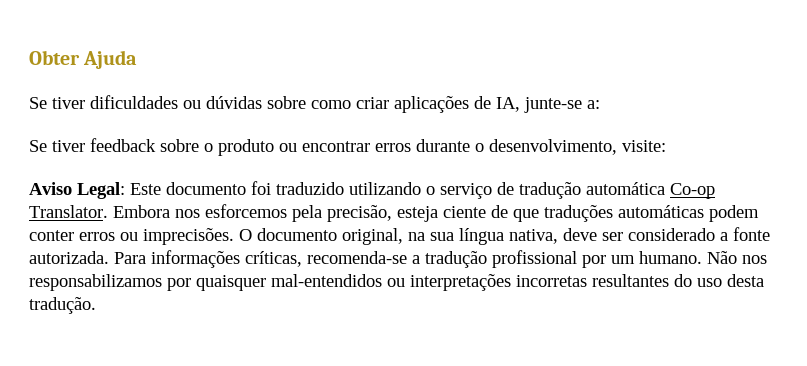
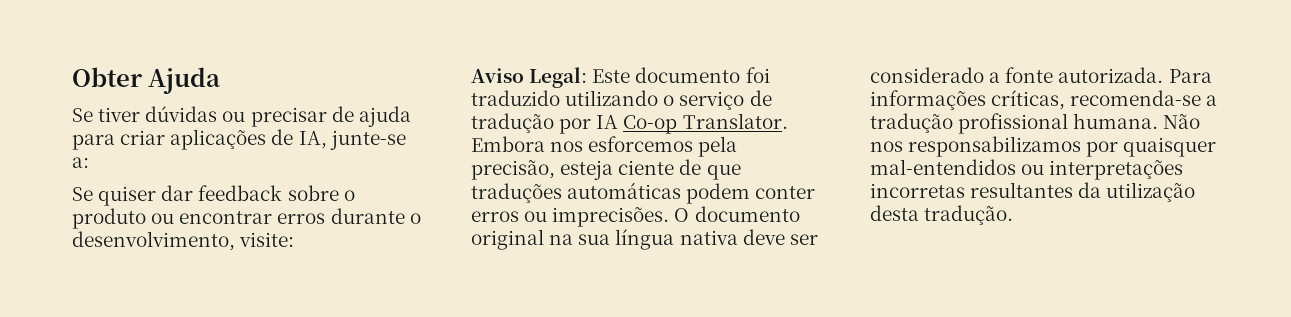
[90,95,351,109] dificuldades ou dúvidas sobre como -> [145,106,411,127] [72,134,115,150] dúvidas ou precisar de ajuda para
[52,140,85,152] tiver -> [98,185,194,206] quiser dar
[586,182,665,195] automática -> [559,115,619,134] por IA
[342,228,403,245] original, -> [471,229,544,250] original
[509,229,558,244] nativa, -> [679,230,738,245] nativa
[582,251,702,268] por um humano. -> [1073,113,1159,129] humana.
[674,274,722,287] do uso -> [1078,182,1196,202] da utilização

